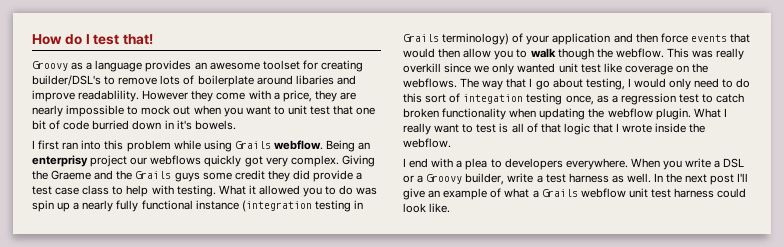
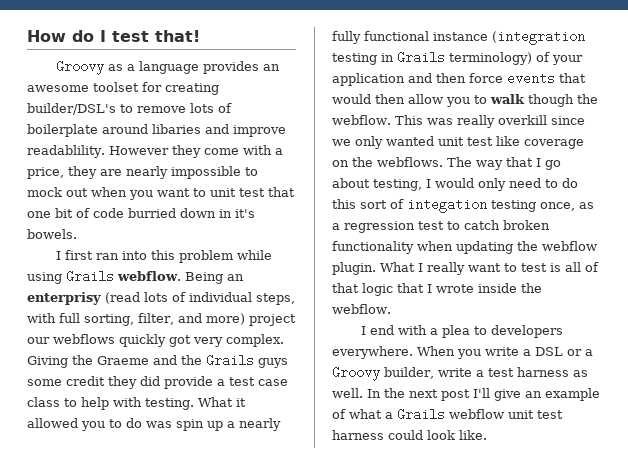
(88, 161) none -> [105,292,295,305] [27,313,245,326] (read lots of individual steps, with full sorting, filter, and more)

